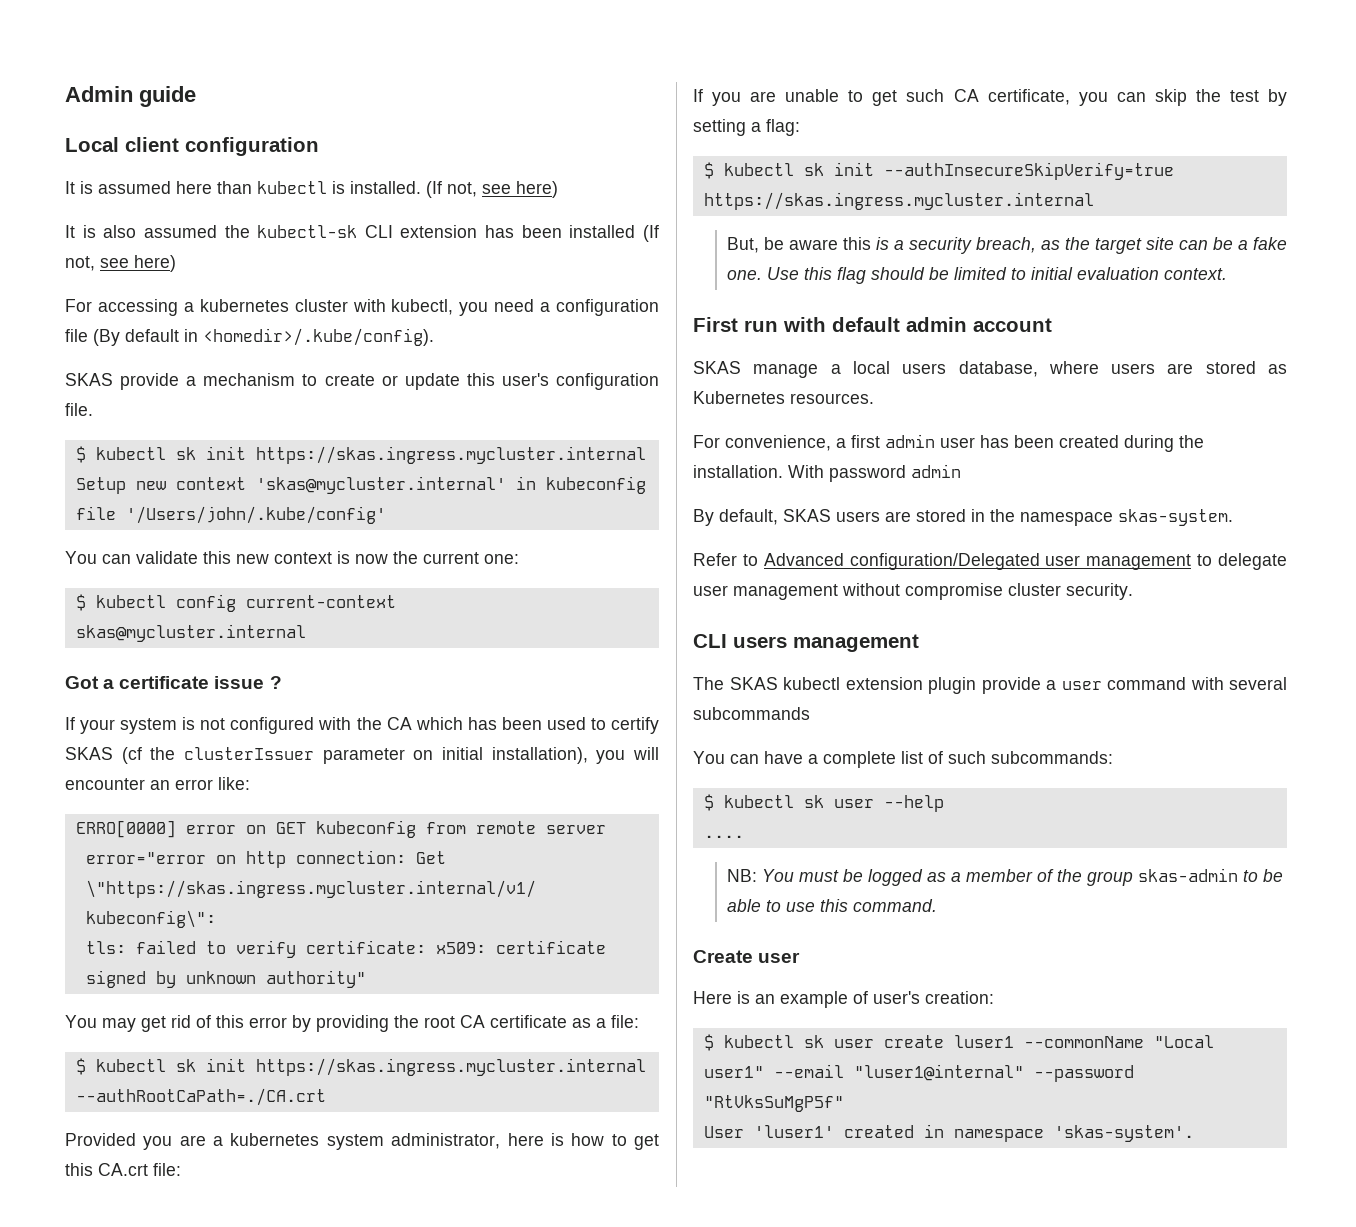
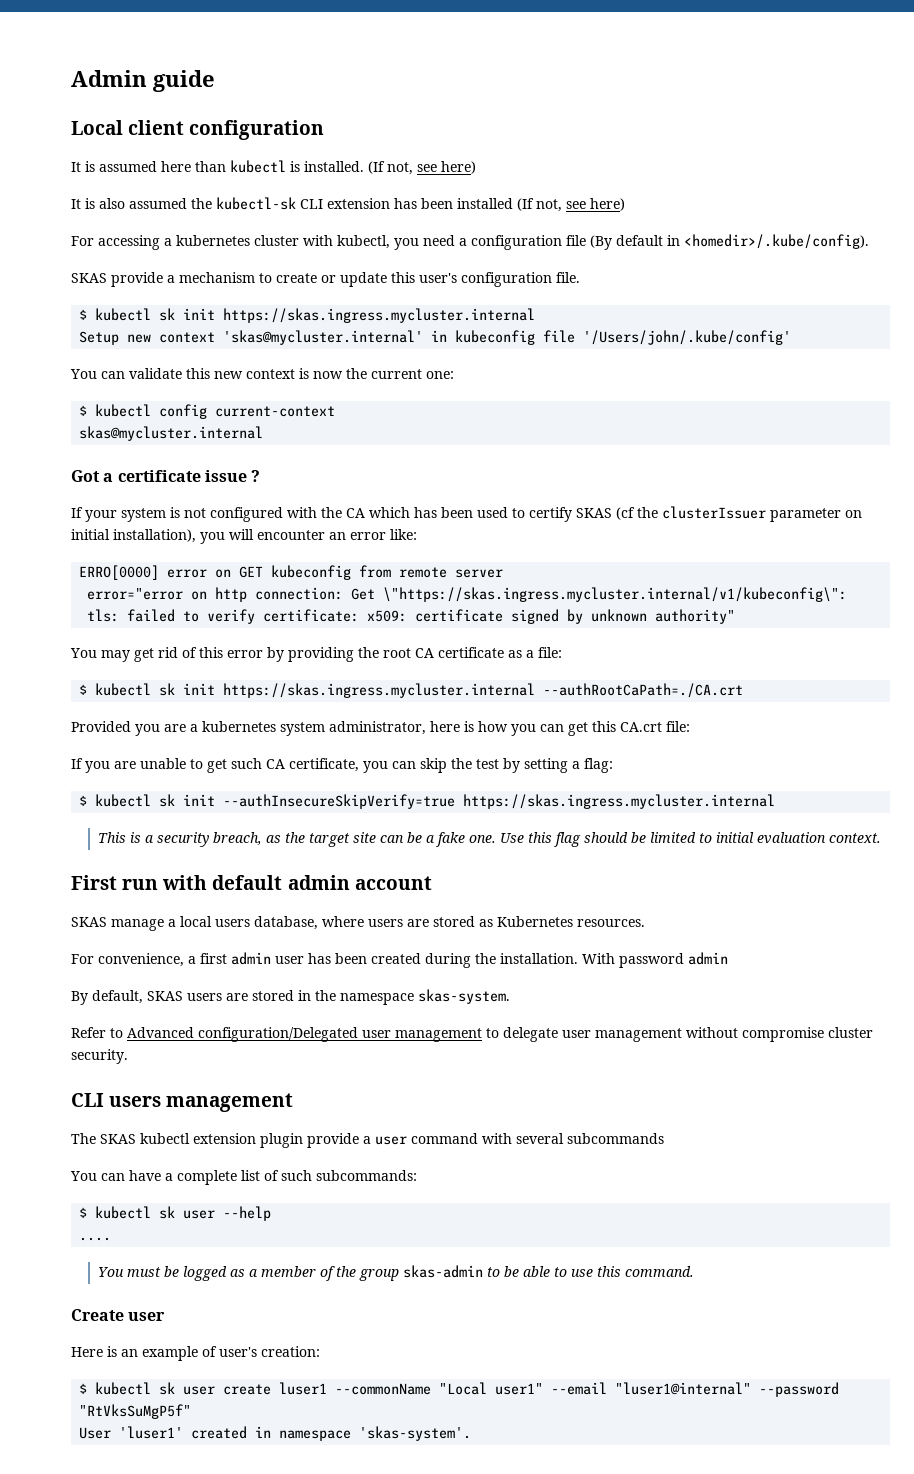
[611,1134,627,1146] to -> [511,724,564,736] you can
[726,237,871,253] But, be aware this -> [98,832,127,843] This
[726,869,757,882] NB: -> (112, 1239) none

